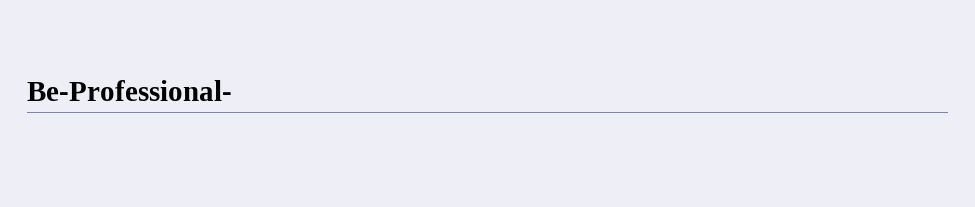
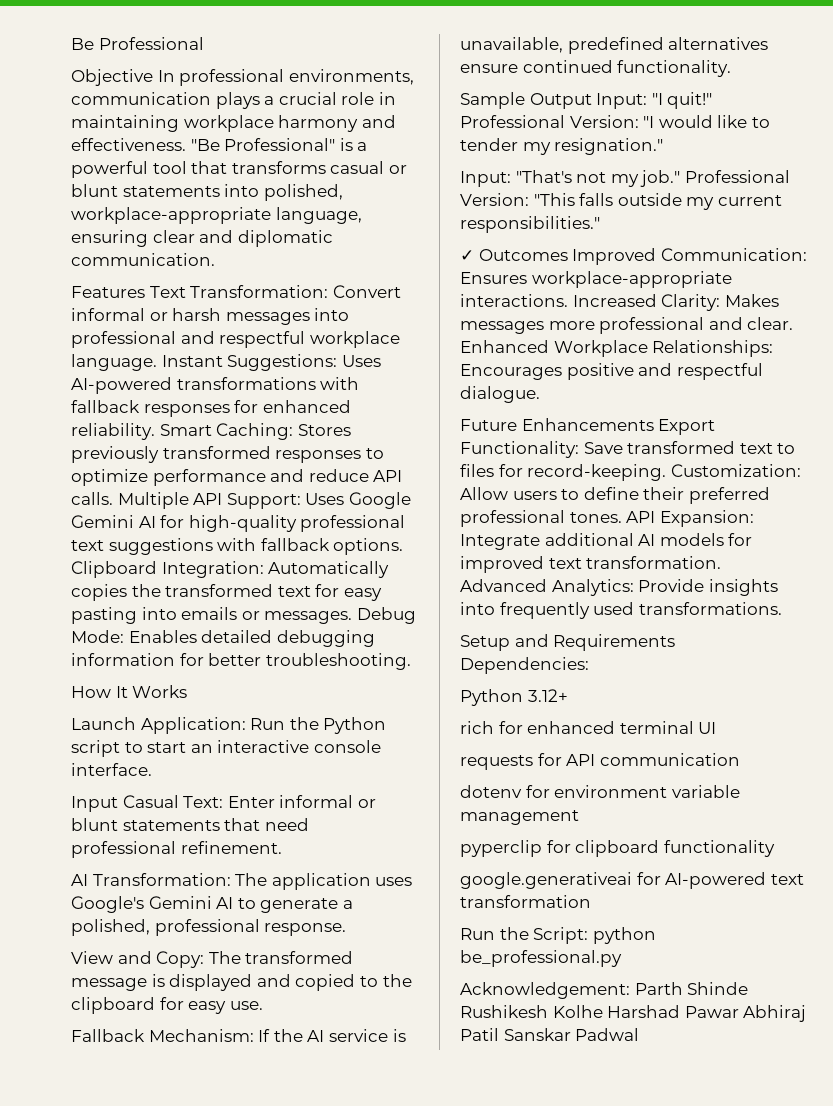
[27,80,232,101] Be-Professional- -> [71,37,204,50] [71,69,414,86] [71,92,396,109] [71,115,396,132] [71,138,368,151] [71,161,407,178] [71,184,343,201] [71,207,362,224] [71,230,333,247] [71,253,215,266] [71,285,401,298] [71,308,350,325] [71,331,400,348] [71,354,381,371] [71,377,360,394] [71,400,351,417] [71,423,351,440] [71,446,384,463] [71,469,403,486] [71,492,411,509] [71,515,406,532] [71,538,404,555] [71,561,390,578] [71,584,382,601] [71,607,416,624] [71,630,375,647] [71,653,411,670] [71,685,188,698] [71,717,387,734] [71,740,381,757] [71,763,152,776] [71,795,376,812] [71,818,309,831] [71,841,282,858] [71,873,413,890] [71,896,353,913] [71,919,347,936] [71,951,354,968] [71,974,412,991] [71,997,263,1014] [71,1029,406,1042] [460,37,769,54] [460,60,732,77] [460,92,713,109] [460,115,770,128] [460,138,664,155] [460,170,790,187] [460,193,782,210] [460,216,600,233] [460,248,807,265] [460,271,732,288] [460,294,779,311] [460,317,794,334] [460,340,774,357] [460,363,763,380] [460,386,540,403] [460,418,716,435] [460,441,796,458] [460,464,801,481] [460,487,770,504] [460,510,754,527] [460,533,753,550] [460,556,722,573] [460,579,778,596] [460,602,782,619] [460,634,676,651] [460,657,589,674] [460,689,568,706] [460,721,717,734] [460,753,740,770] [460,785,740,798] [460,810,579,825] [460,840,775,857] [460,872,804,889] [460,895,591,908] [460,927,656,944] [460,950,622,967] [460,982,749,999] [460,1005,807,1022] [460,1028,640,1041] Be Professional // Objective In professional environments, communication plays a crucial role in maintaining workplace harmony and effectiveness. "Be Professional" is a powerful tool that transforms casual or blunt statements into polished, workplace-appropriate language, ensuring clear and diplomatic communication. // Features Text Transformation: Convert informal or harsh messages into professional and respectful workplace language. Instant Suggestions: Uses AI-powered transformations with fallback responses for enhanced reliability. Smart Caching: Stores previously transformed responses to optimize performance and reduce API calls. Multiple API Support: Uses Google Gemini AI for high-quality professional text suggestions with fallback options. Clipboard Integration: Automatically copies the transformed text for easy pasting into emails or messages. Debug Mode: Enables detailed debugging information for better troubleshooting. // How It Works // Launch Application: Run the Python script to start an interactive console interface. // Input Casual Text: Enter informal or blunt statements that need professional refinement. // AI Transformation: The application uses Google's Gemini AI to generate a polished, professional response. // View and Copy: The transformed message is displayed and copied to the clipboard for easy use. // Fallback Mechanism: If the AI service is unavailable, predefined alternatives ensure continued functionality. // Sample Output Input: "I quit!" Professional Version: "I would like to tender my resignation." // Input: "That's not my job." Professional Version: "This falls outside my current responsibilities." // ✓ Outcomes Improved Communication: Ensures workplace-appropriate interactions. Increased Clarity: Makes messages more professional and clear. Enhanced Workplace Relationships: Encourages positive and respectful dialogue. // Future Enhancements Export Functionality: Save transformed text to files for record-keeping. Customization: Allow users to define their preferred professional tones. API Expansion: Integrate additional AI models for improved text transformation. Advanced Analytics: Provide insights into frequently used transformations. // Setup and Requirements Dependencies: // Python 3.12+ // rich for enhanced terminal UI // requests for API communication // dotenv for environment variable management // pyperclip for clipboard functionality // google.generativeai for AI-powered text transformation // Run the Script: python be_professional.py // Acknowledgement: Parth Shinde Rushikesh Kolhe Harshad Pawar Abhiraj Patil Sanskar Padwal

